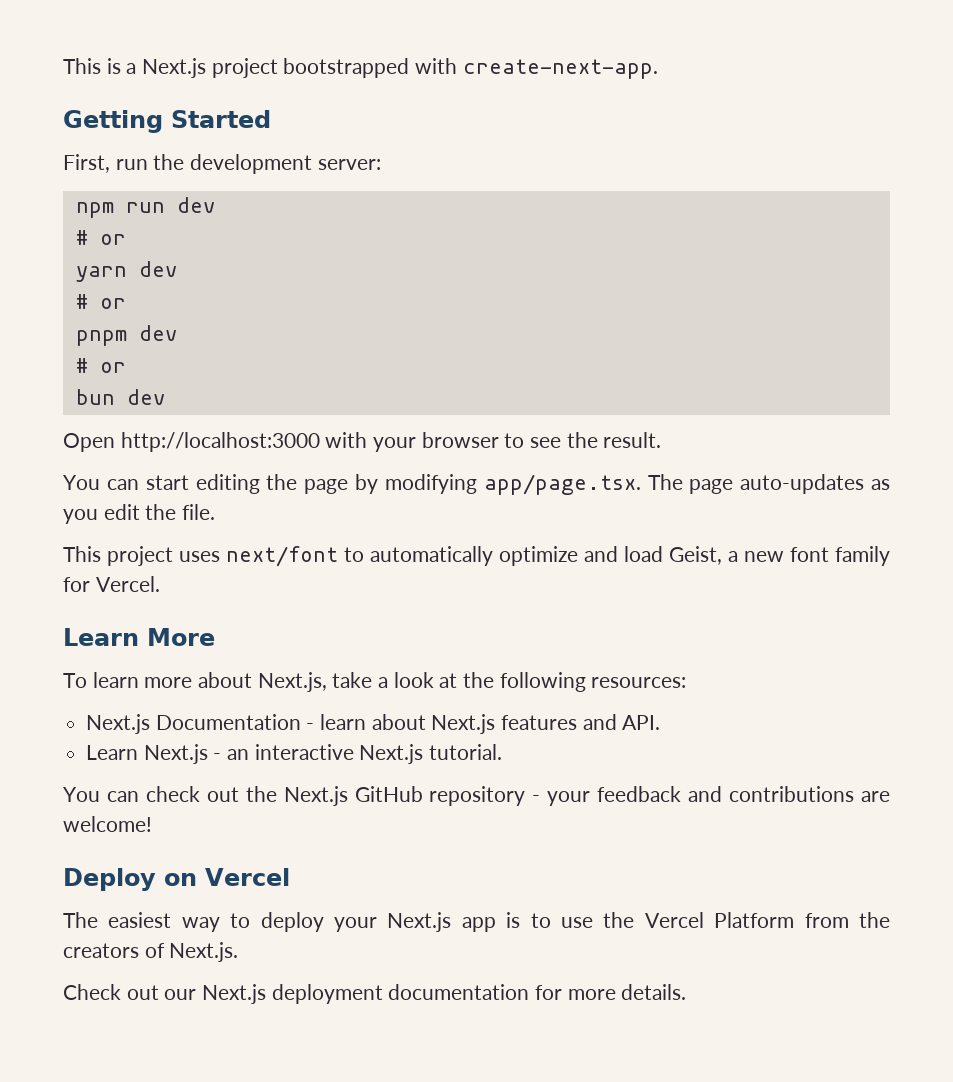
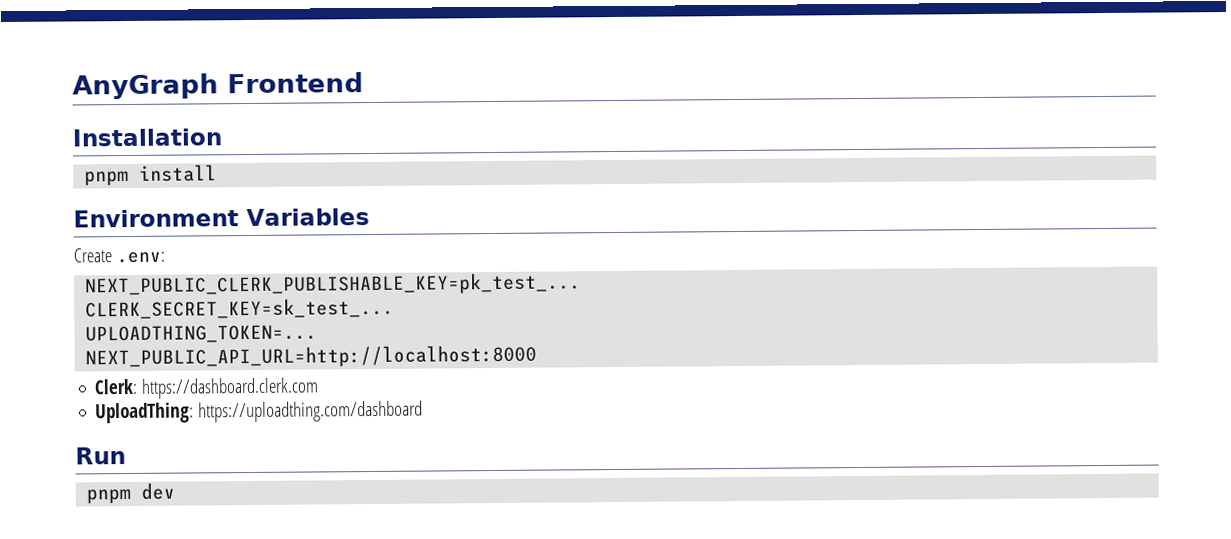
[63,58,658,79] [63,110,271,133] [63,154,381,174] [75,197,215,218] [75,230,126,245] [75,261,177,282] [75,294,126,309] [75,325,177,346] [75,358,126,373] [75,389,165,405] [63,432,662,452] [63,474,891,495] [63,504,216,524] [63,546,890,567] [63,576,160,592] [63,628,215,646] [63,672,687,692] [86,714,661,734] [86,744,503,764] [63,786,890,806] [63,816,152,832] [63,868,290,891] [63,912,890,932] [63,942,239,962] [63,984,687,1004] This is a Next.js project bootstrapped with create-next-app. // Getting Started // First, run the development server: // npm run dev // # or // yarn dev // # or // pnpm dev // # or // bun dev // Open http://localhost:3000 with your browser to see the result. // You can start editing the page by modifying app/page.tsx. The page auto-updates as you edit the file. // This project uses next/font to automatically optimize and load Geist, a new font family for Vercel. // Learn More // To learn more about Next.js, take a look at the following resources: // Next.js Documentation - learn about Next.js features and API. // Learn Next.js - an interactive Next.js tutorial. // You can check out the Next.js GitHub repository - your feedback and contributions are welcome! // Deploy on Vercel // The easiest way to deploy your Next.js app is to use the Vercel Platform from the creators of Next.js. // Check out our Next.js deployment documentation for more details. -> [72,72,364,100] [72,128,222,147] [84,164,218,186] [73,208,370,228] [73,248,165,264] [85,272,582,297] [85,297,395,320] [85,324,318,344] [85,344,538,369] [94,377,320,399] [95,400,424,424] [75,447,126,465] [86,482,176,504] AnyGraph Frontend // Installation // pnpm install // Environment Variables // Create .env: // NEXT_PUBLIC_CLERK_PUBLISHABLE_KEY=pk_test_... // CLERK_SECRET_KEY=sk_test_... // UPLOADTHING_TOKEN=... // NEXT_PUBLIC_API_URL=http://localhost:8000 // Clerk: https://dashboard.clerk.com // UploadThing: https://uploadthing.com/dashboard // Run // pnpm dev

